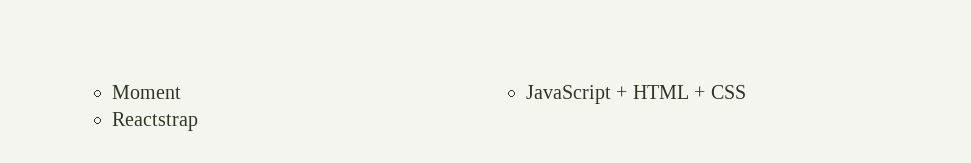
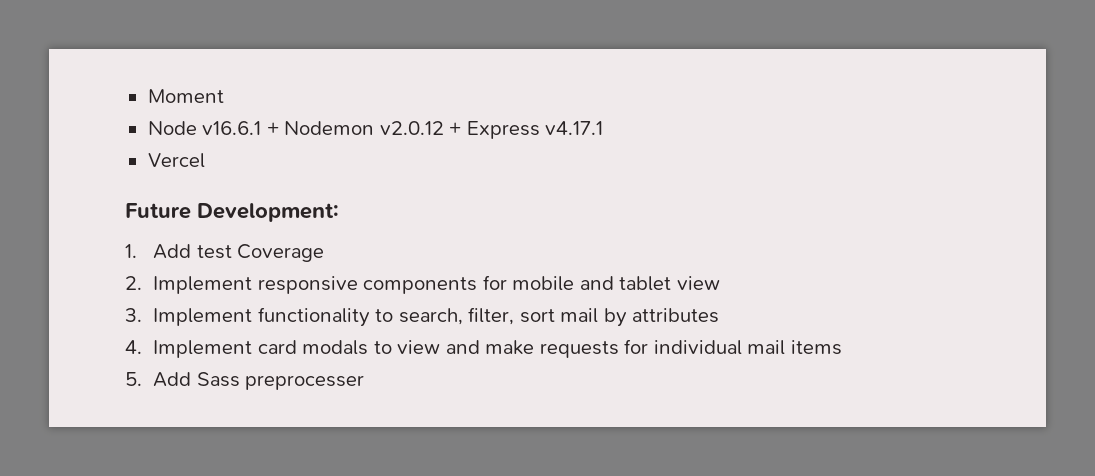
[112,112,198,131] [526,85,746,104] Reactstrap // JavaScript + HTML + CSS -> [147,121,604,139] [147,153,205,168] [125,203,339,222] [125,244,325,262] [125,275,720,294] [125,307,720,327] [125,339,842,358] [125,372,365,390] Node v16.6.1 + Nodemon v2.0.12 + Express v4.17.1 // Vercel // Future Development: // 1. Add test Coverage // 2. Implement responsive components for mobile and tablet view // 3. Implement functionality to search, filter, sort mail by attributes // 4. Implement card modals to view and make requests for individual mail items // 5. Add Sass preprocesser

